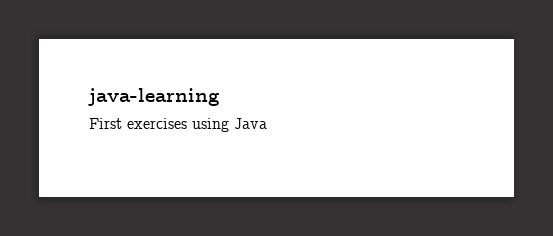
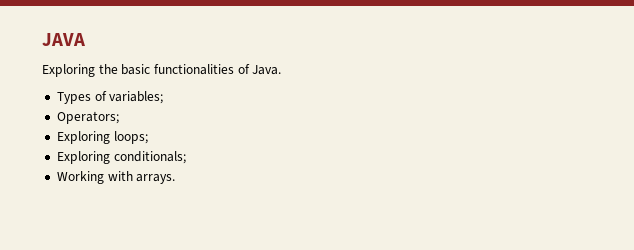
[88,88,220,106] [89,118,267,132] java-learning // First exercises using Java -> [42,33,85,46] [42,64,282,77] [56,91,164,104] [56,111,119,124] [56,131,148,144] [56,151,186,164] [56,171,176,184] JAVA // Exploring the basic functionalities of Java. // Types of variables; // Operators; // Exploring loops; // Exploring conditionals; // Working with arrays.

